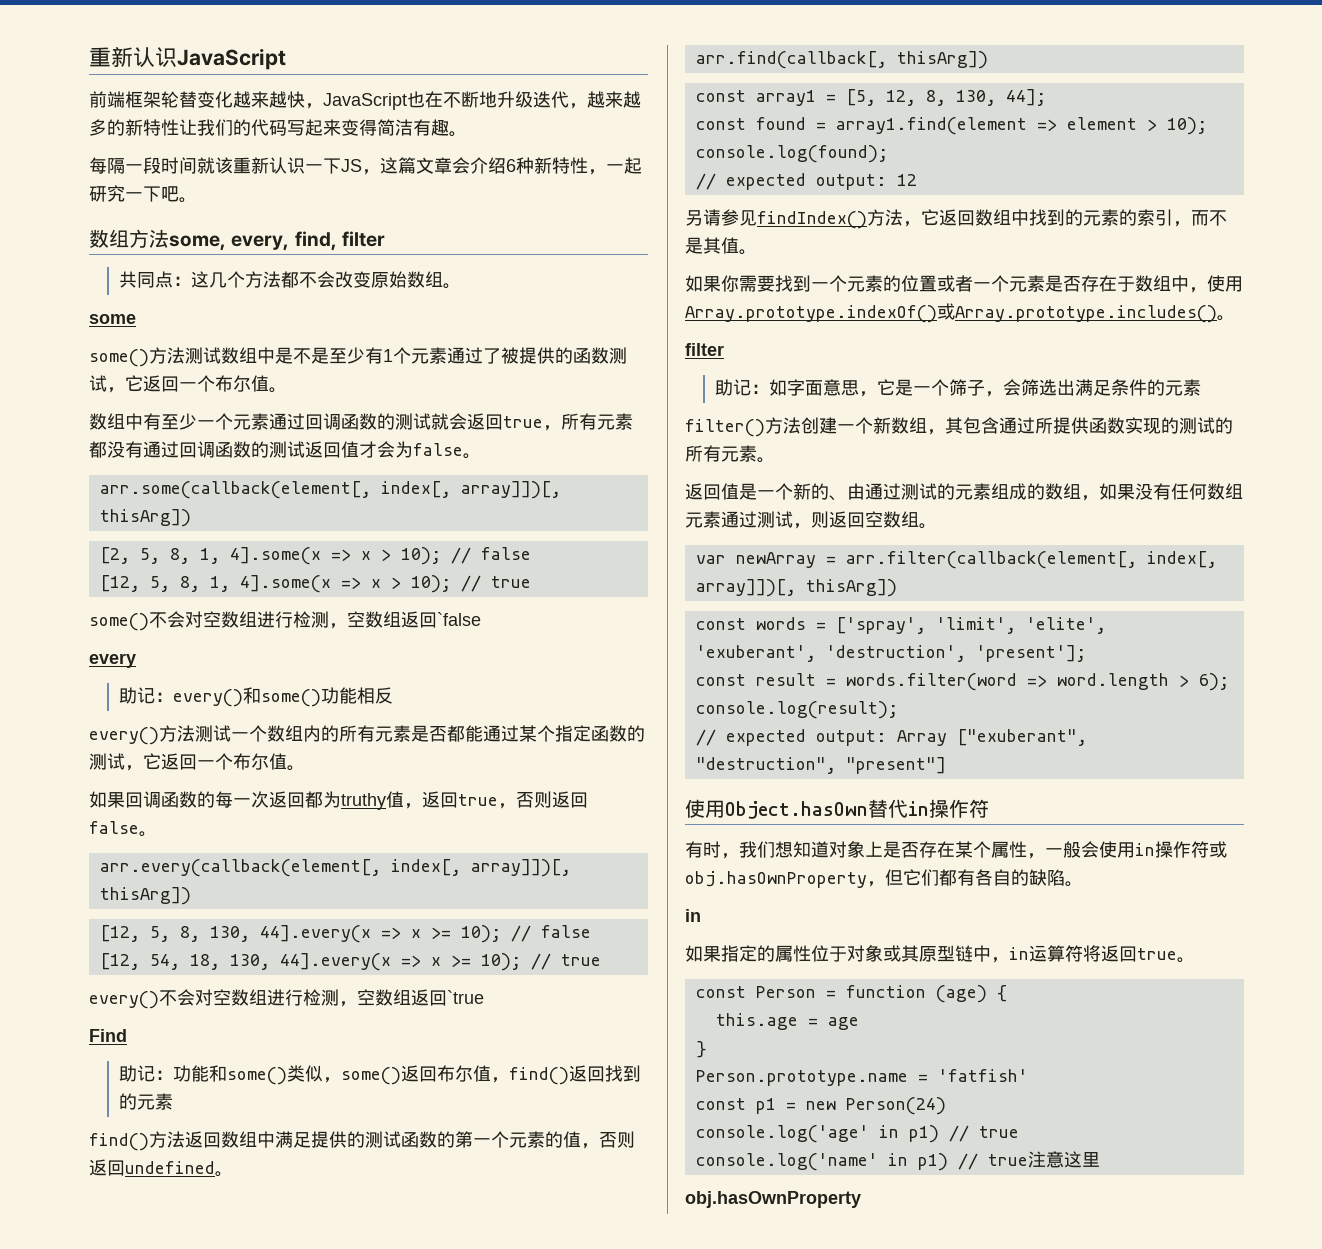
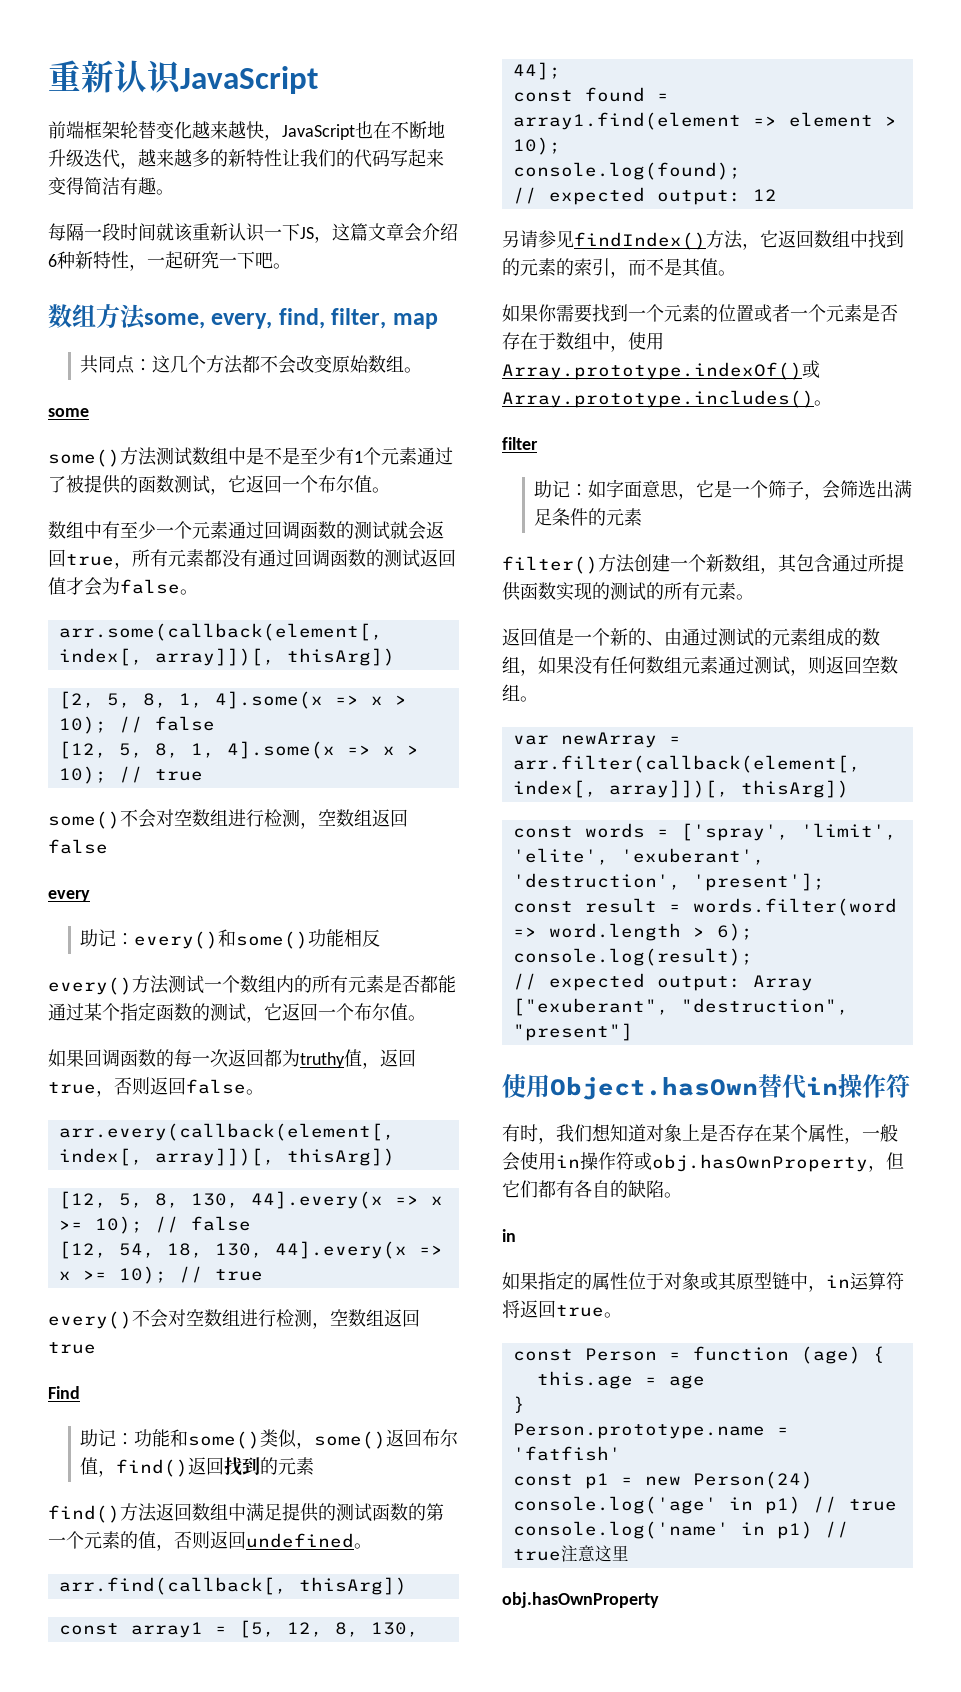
[341,231,385,247] filter -> [331,308,438,329] filter, map
[437,612,481,626] `false -> [48,839,108,854] false
[447,990,484,1004] `true -> [48,1342,96,1354] true

